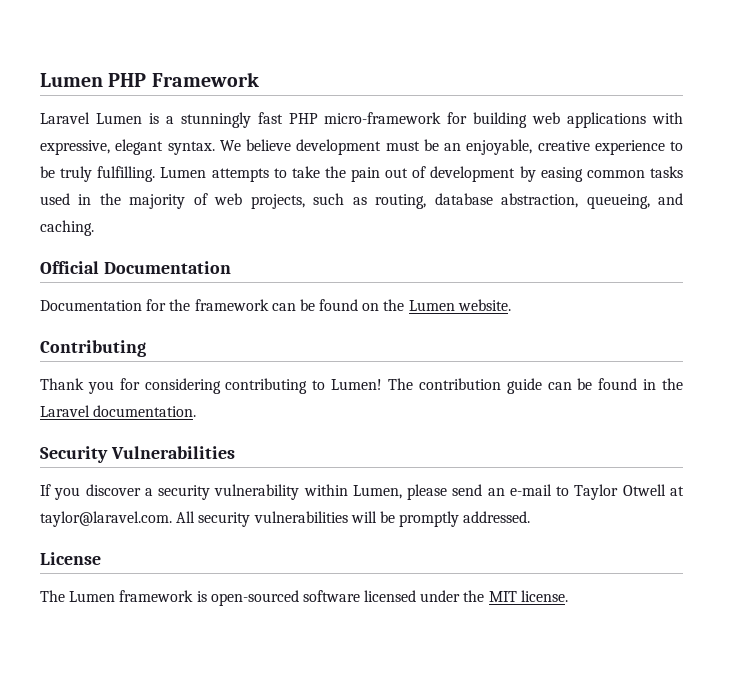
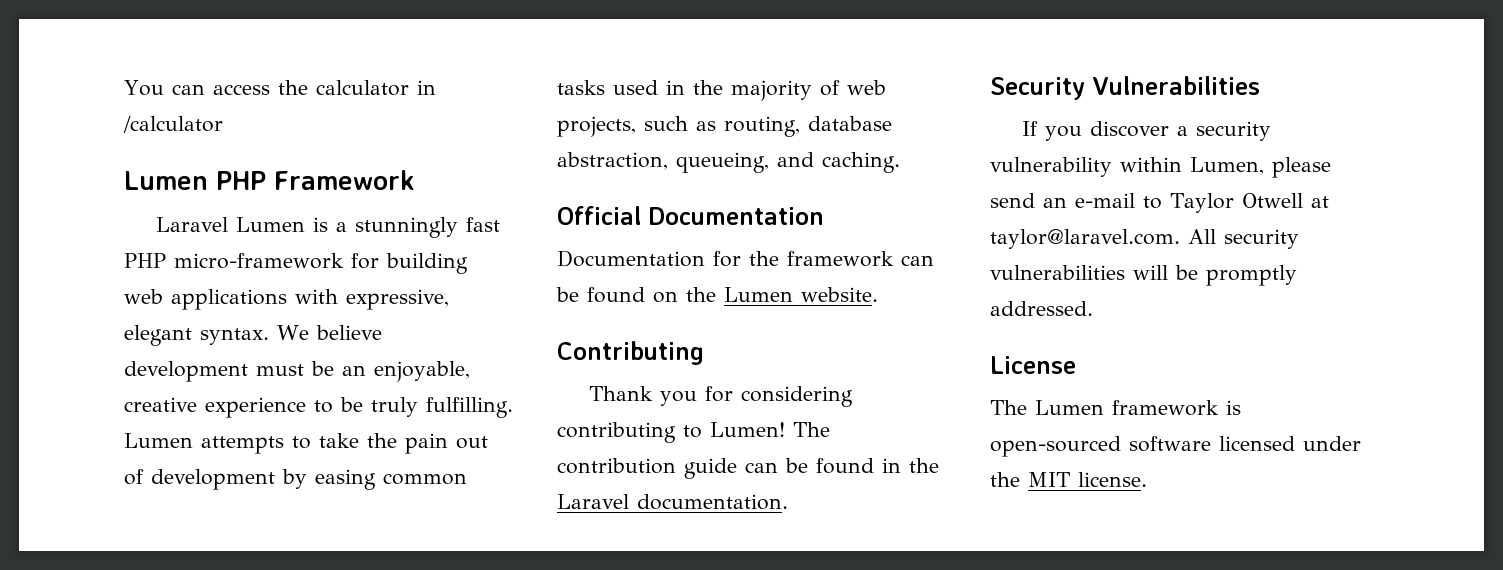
(40, 80) none -> [124,80,436,96] [123,116,223,133] You can access the calculator in /calculator //

